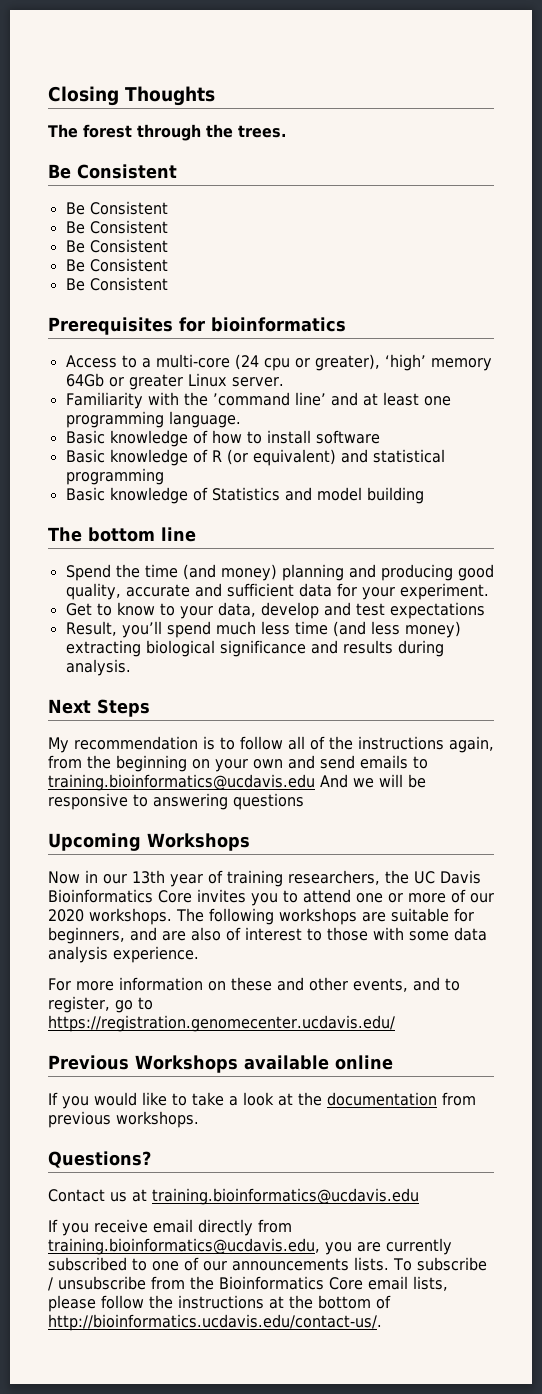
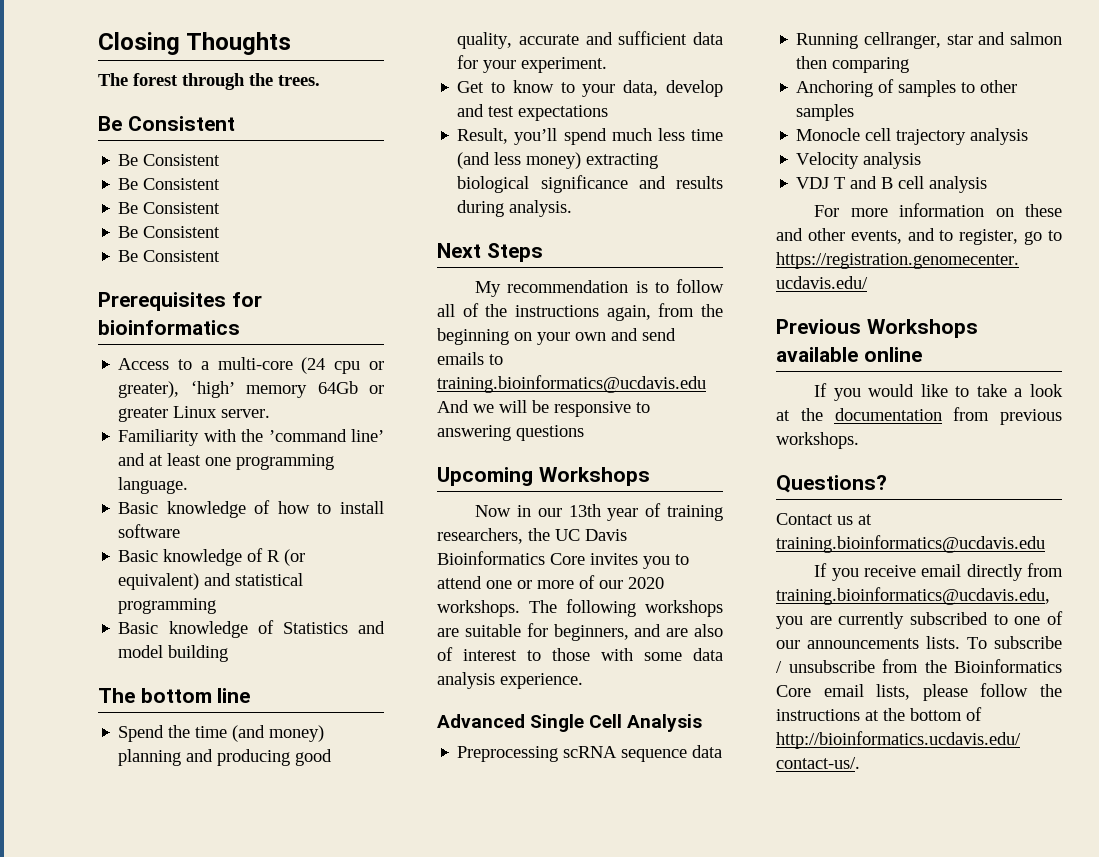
(199, 954) none -> [437,714,703,732] [457,745,723,762] [796,32,1062,49] [796,56,910,73] [796,79,1018,97] [796,104,855,121] [796,128,1029,145] [796,152,922,169] [796,176,988,193] // Advanced Single Cell Analysis // Preprocessing scRNA sequence data // Running cellranger, star and salmon then comparing // Anchoring of samples to other samples // Monocle cell trajectory analysis // Velocity analysis // VDJ T and B cell analysis

